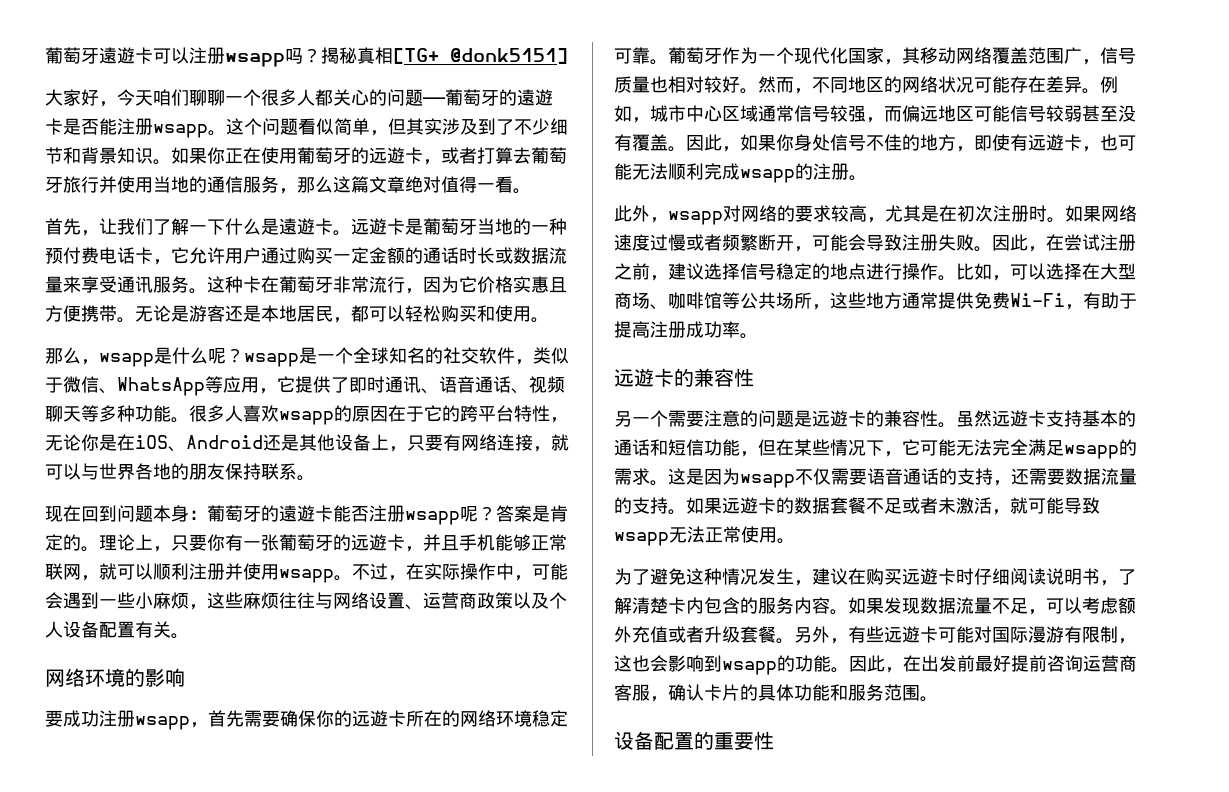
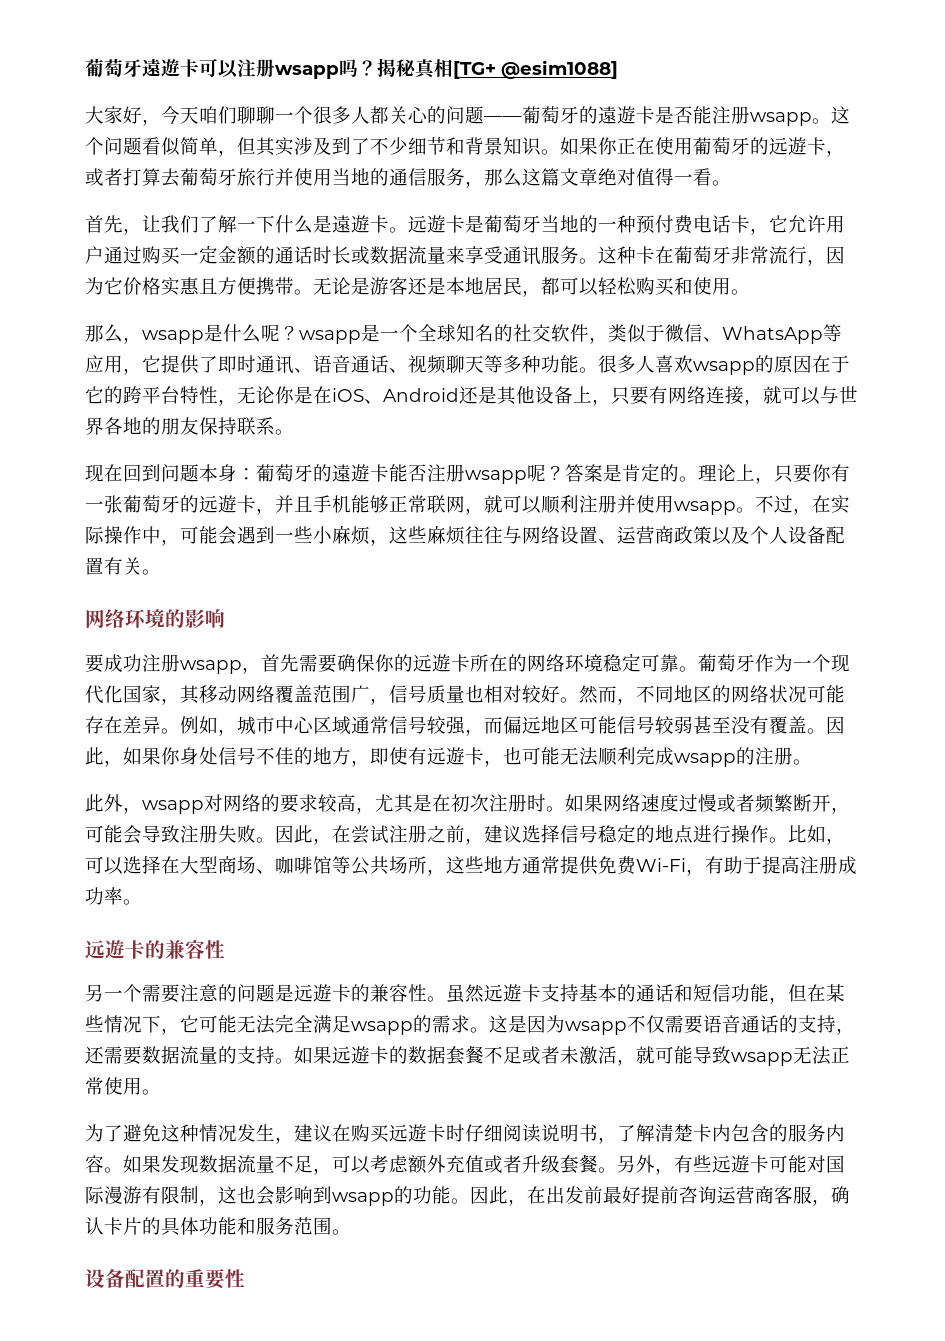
[450,48,568,64] @donk5151] -> [501,60,618,79] @esim1088]

